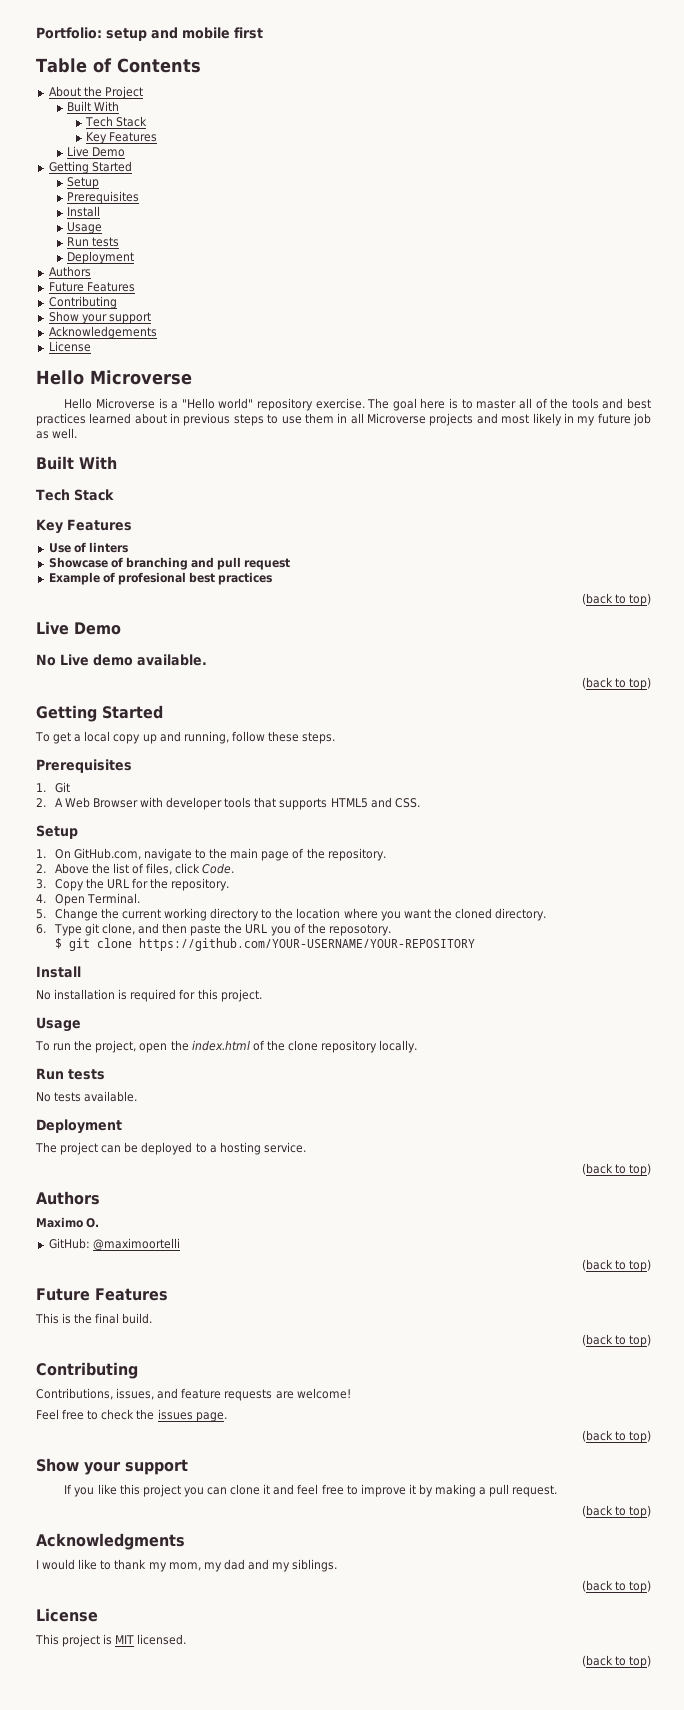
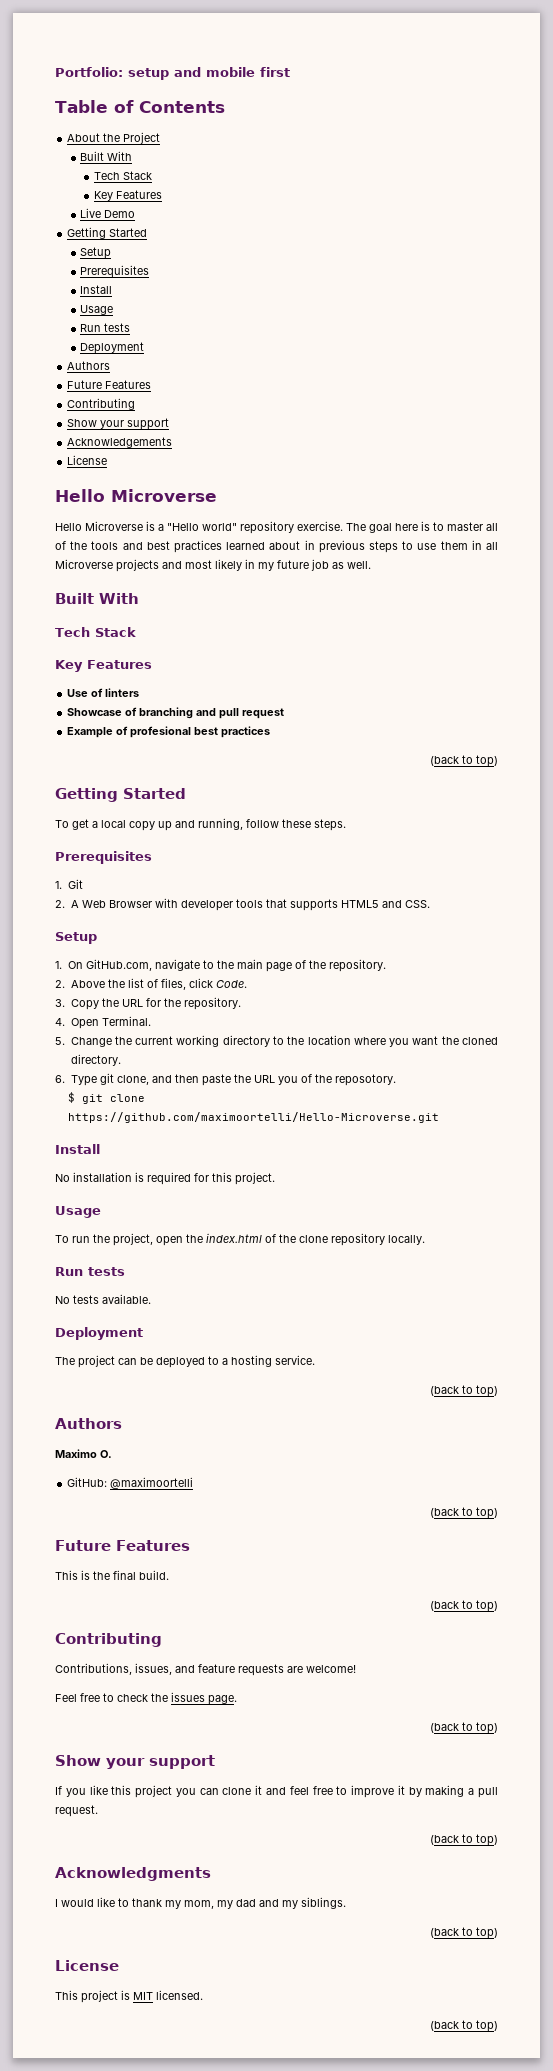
[36,621,121,635] [36,654,207,666] [581,677,651,690] // Live Demo // No Live demo available. // (back to top) -> (498, 761) none
[138,938,475,951] https://github.com/YOUR-USERNAME/YOUR-REPOSITORY -> [68,1112,440,1123] https://github.com/maximoortelli/Hello-Microverse.git

